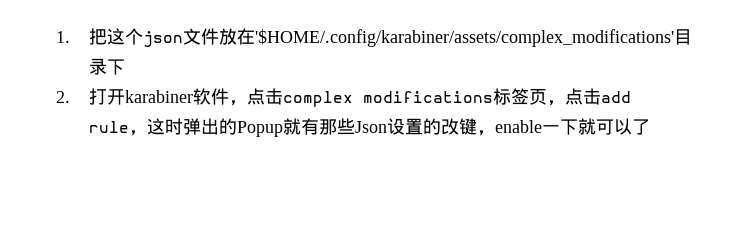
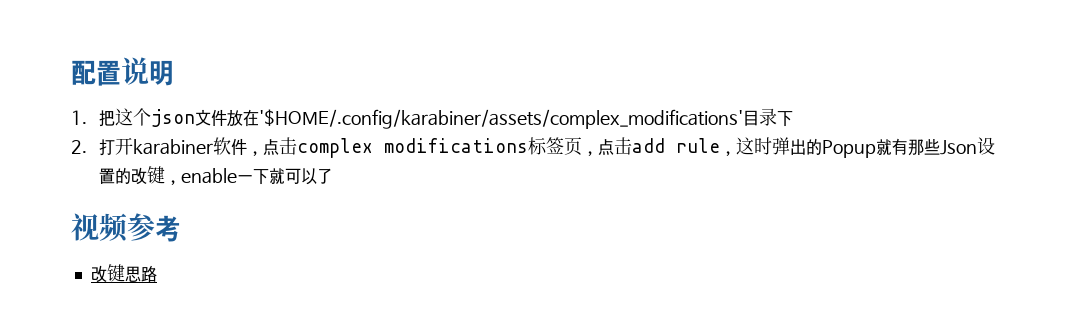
(56, 37) none -> [71,57,174,86] 配置说明 //
(651, 127) none -> [71,213,180,243] [90,264,157,283] // 视频参考 // 改键思路

